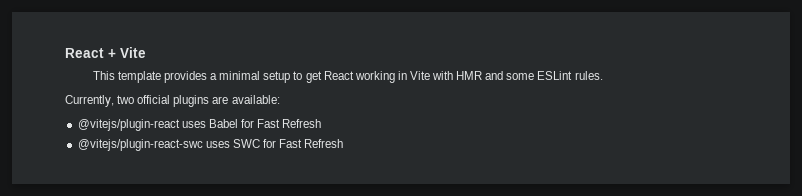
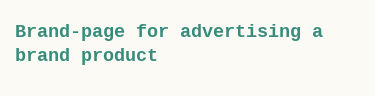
[65,47,146,58] [92,71,603,83] [65,95,280,107] [77,119,322,131] [77,139,344,151] React + Vite // This template provides a minimal setup to get React working in Vite with HMR and some ESLint rules. // Currently, two official plugins are available: // @vitejs/plugin-react uses Babel for Fast Refresh // @vitejs/plugin-react-swc uses SWC for Fast Refresh -> [15,24,323,41] [15,48,158,65] Brand-page for advertising a brand product

